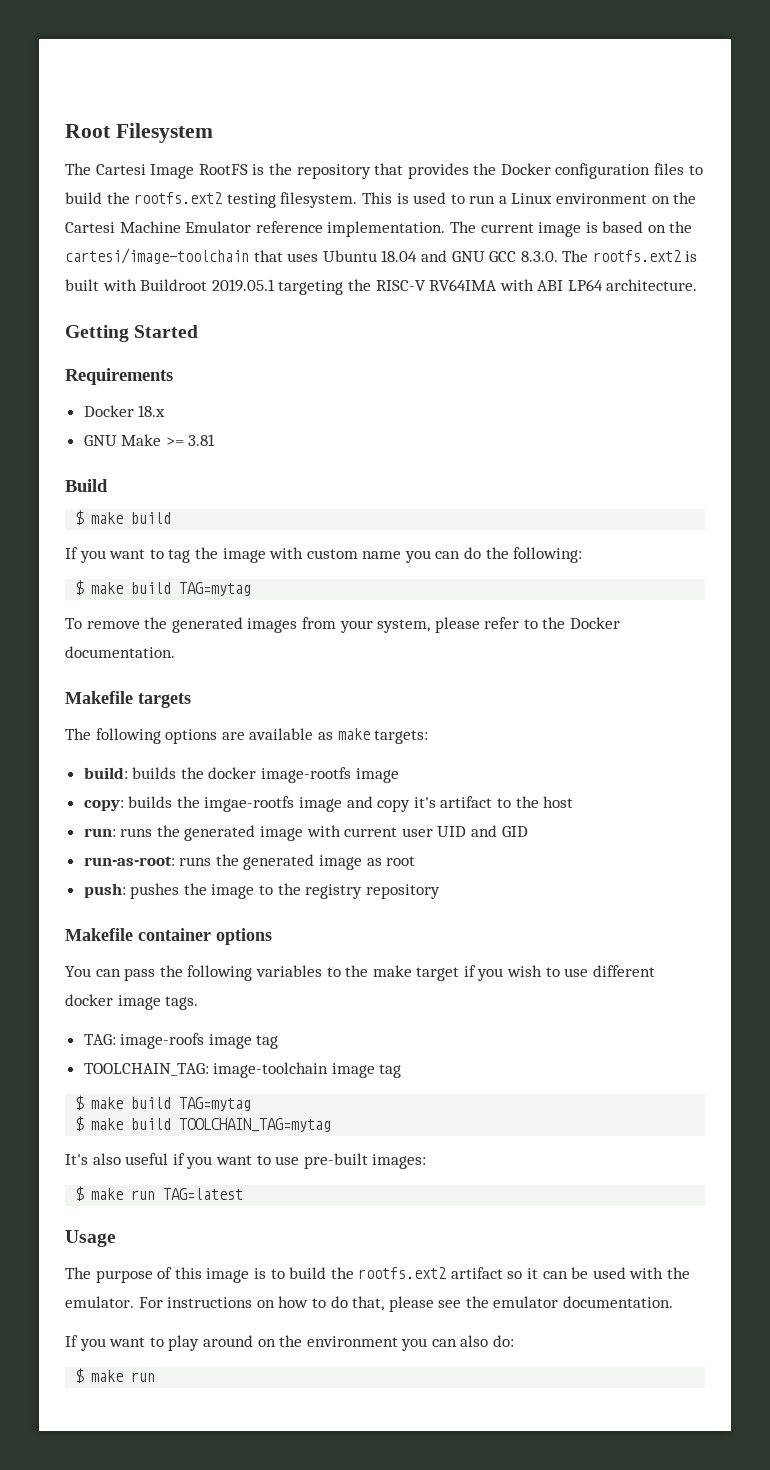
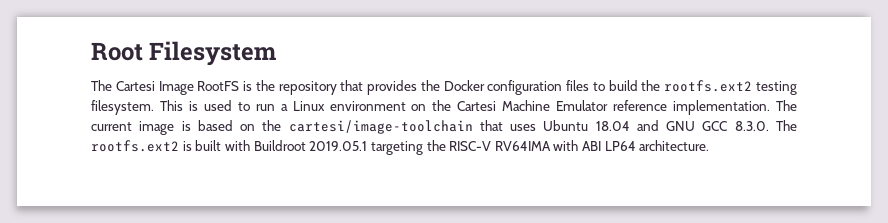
[65,325,199,342] [65,368,173,385] [83,405,166,417] [83,434,216,446] [65,479,108,492] [75,510,172,525] [65,547,583,563] [75,580,252,596] [65,617,621,633] [65,646,175,658] [65,691,191,708] [65,728,429,744] [83,767,399,783] [83,796,574,812] [83,825,528,841] [83,854,416,870] [83,883,440,899] [65,928,272,945] [65,965,655,981] [65,994,199,1010] [83,1033,279,1049] [83,1062,402,1078] [75,1095,252,1111] [75,1116,332,1132] [65,1153,427,1169] [75,1186,244,1201] [65,1230,116,1247] [65,1267,691,1283] [65,1296,674,1312] [65,1335,515,1351] [75,1368,156,1383] // Getting Started // Requirements // Docker 18.x // GNU Make >= 3.81 // Build // $ make build // If you want to tag the image with custom name you can do the following: // $ make build TAG=mytag // To remove the generated images from your system, please refer to the Docker documentation. // Makefile targets // The following options are available as make targets: // build: builds the docker image-rootfs image // copy: builds the imgae-rootfs image and copy it's artifact to the host // run: runs the generated image with current user UID and GID // run-as-root: runs the generated image as root // push: pushes the image to the registry repository // Makefile container options // You can pass the following variables to the make target if you wish to use different docker image tags. // TAG: image-roofs image tag // TOOLCHAIN_TAG: image-toolchain image tag // $ make build TAG=mytag // $ make build TOOLCHAIN_TAG=mytag // It's also useful if you want to use pre-built images: // $ make run TAG=latest // Usage // The purpose of this image is to build the rootfs.ext2 artifact so it can be used with the emulator. For instructions on how to do that, please see the emulator documentation. // If you want to play around on the environment you can also do: // $ make run -> (710, 145) none

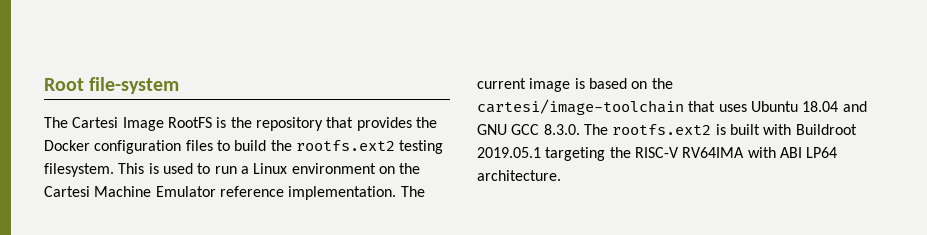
[149,41,277,66] Filesystem -> [89,77,180,94] file-system

